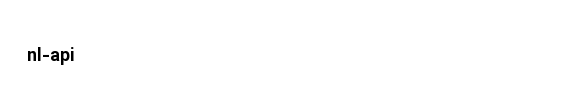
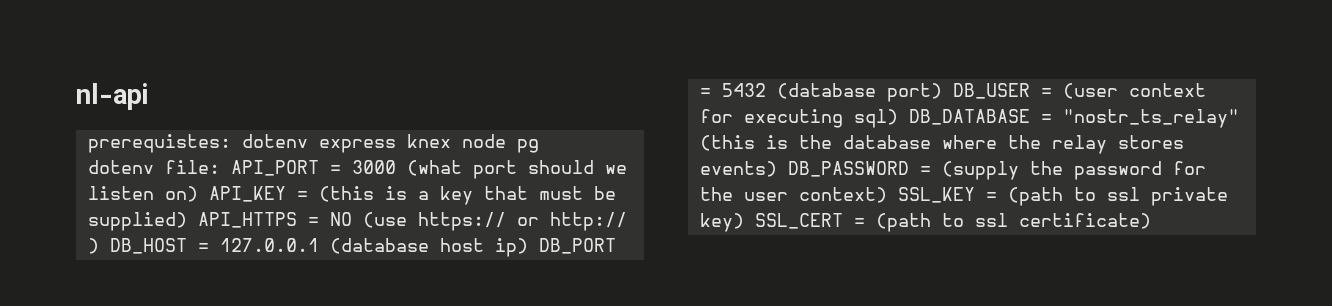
(74, 56) none -> [87,134,539,153] [87,160,627,179] [87,186,616,205] [87,212,627,231] [87,238,616,257] [699,83,1206,102] [699,109,1239,128] [699,135,1184,154] [699,161,1206,180] [699,187,1228,206] [699,213,1151,232] // prerequistes: dotenv express knex node pg // dotenv file: API_PORT = 3000 (what port should we listen on) API_KEY = (this is a key that must be supplied) API_HTTPS = NO (use https:// or http:// ) DB_HOST = 127.0.0.1 (database host ip) DB_PORT = 5432 (database port) DB_USER = (user context for executing sql) DB_DATABASE = "nostr_ts_relay" (this is the database where the relay stores events) DB_PASSWORD = (supply the password for the user context) SSL_KEY = (path to ssl private key) SSL_CERT = (path to ssl certificate)

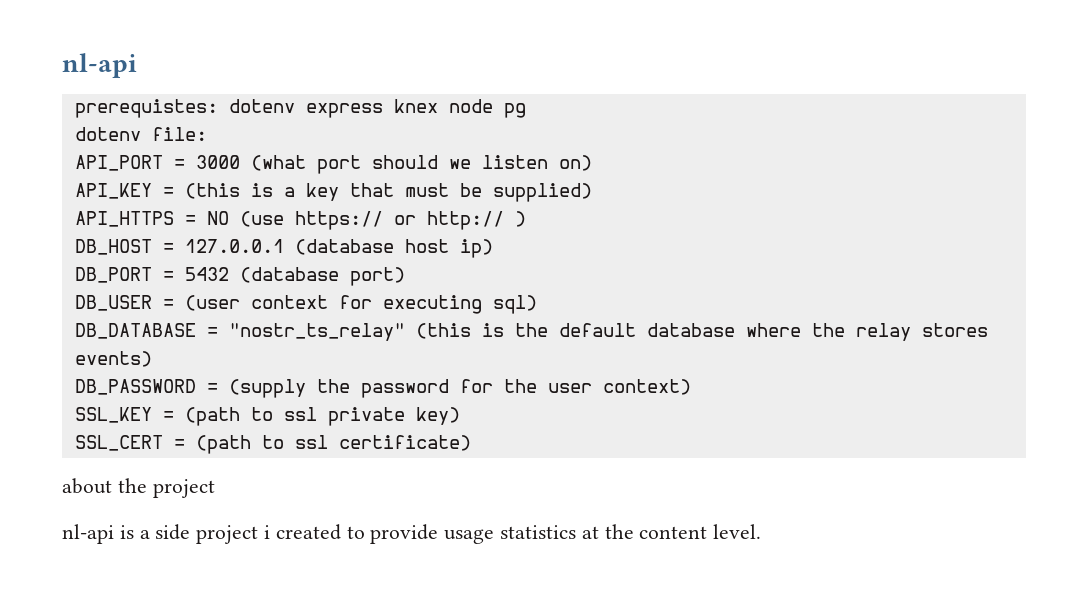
(220, 167) none -> (207, 134) //
(198, 194) none -> (592, 163) //
(187, 221) none -> (592, 192) //
(99, 246) none -> (526, 219) //
(528, 247) none -> (493, 248) //
(942, 92) none -> (405, 276) //
(898, 118) none -> (537, 304) //
(832, 142) none -> [558,323,636,337] default
(777, 169) none -> (152, 359) //
(887, 195) none -> (691, 387) //
(744, 222) none -> (460, 416) //
(1151, 221) none -> [62,478,215,498] [62,524,762,544] // about the project // nl-api is a side project i created to provide usage statistics at the content level.

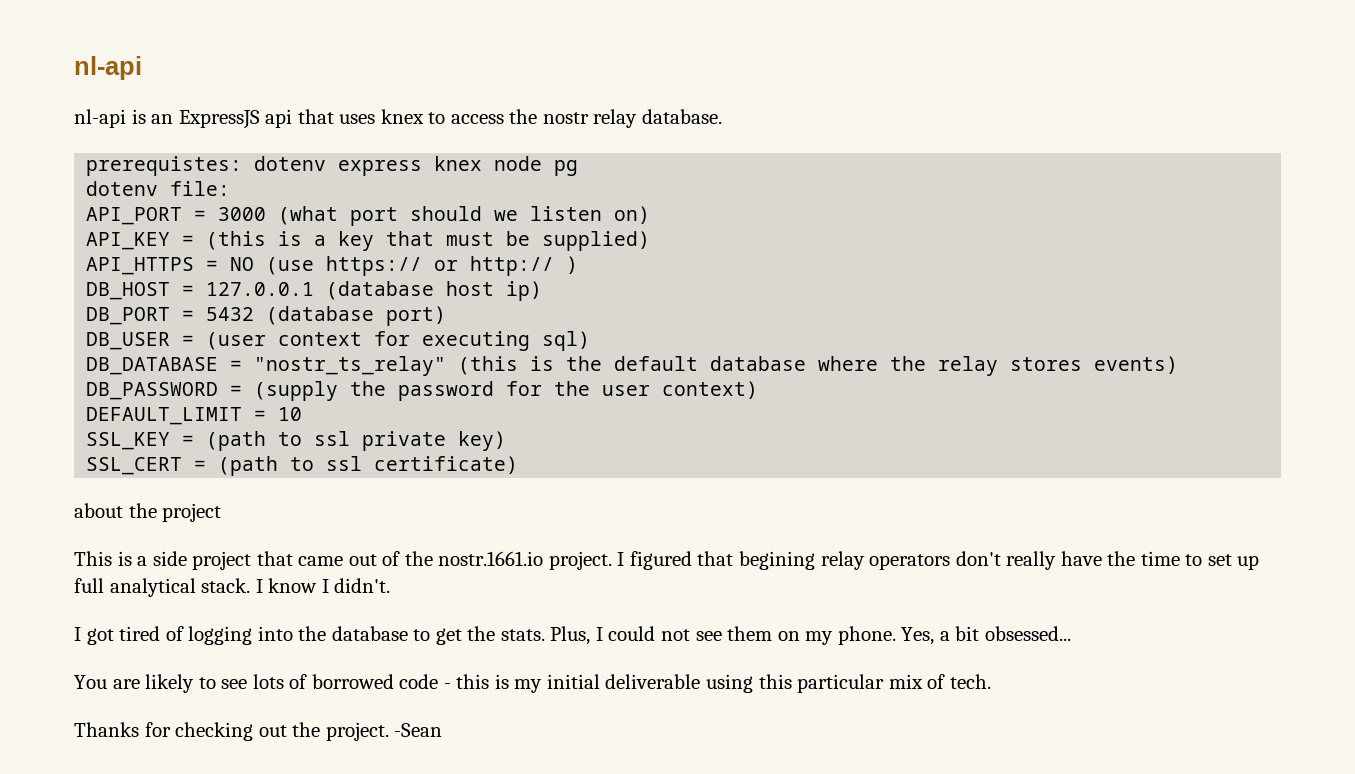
[62,53,137,78] nl-api -> [74,56,142,80] [74,109,722,129] nl-api // nl-api is an ExpressJS api that uses knex to access the nostr relay database.
(691, 387) none -> [86,407,303,425] // DEFAULT_LIMIT = 10
[62,524,114,544] nl-api -> [74,551,112,566] This
[264,524,762,544] i created to provide usage statistics at the content level. -> [256,551,1260,570] [74,578,391,597] [74,626,1071,645] [74,674,991,693] [74,722,443,741] that came out of the nostr.1661.io project. I figured that begining relay operators don't really have the time to set up full analytical stack. I know I didn't. // I got tired of logging into the database to get the stats. Plus, I could not see them on my phone. Yes, a bit obsessed... // You are likely to see lots of borrowed code - this is my initial deliverable using this particular mix of tech. // Thanks for checking out the project. -Sean

